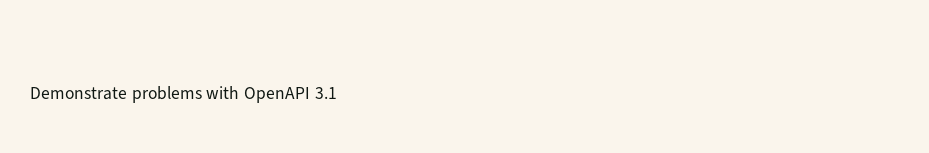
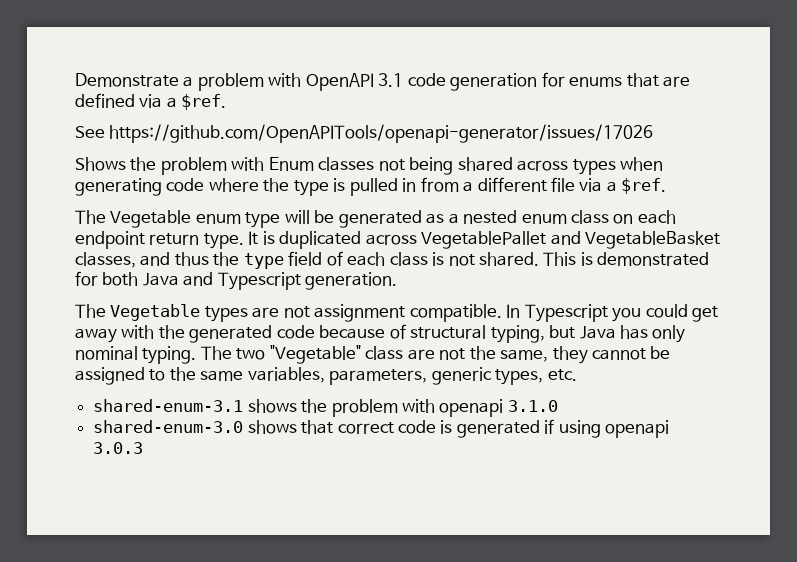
[131,86,202,103] problems -> [183,73,264,91] a problem
(337, 93) none -> [407,72,691,91] [75,93,227,110] [75,124,654,143] [75,157,664,175] [75,177,667,196] [75,210,676,228] [75,231,721,249] [75,251,710,269] [75,271,398,290] [75,304,718,322] [75,324,686,343] [75,345,671,364] [75,367,577,385] [93,399,558,417] [93,419,670,438] [93,442,144,454] code generation for enums that are defined via a $ref. // See https://github.com/OpenAPITools/openapi-generator/issues/17026 // Shows the problem with Enum classes not being shared across types when generating code where the type is pulled in from a different file via a $ref. // The Vegetable enum type will be generated as a nested enum class on each endpoint return type. It is duplicated across VegetablePallet and VegetableBasket classes, and thus the type field of each class is not shared. This is demonstrated for both Java and Typescript generation. // The Vegetable types are not assignment compatible. In Typescript you could get away with the generated code because of structural typing, but Java has only nominal typing. The two "Vegetable" class are not the same, they cannot be assigned to the same variables, parameters, generic types, etc. // shared-enum-3.1 shows the problem with openapi 3.1.0 // shared-enum-3.0 shows that correct code is generated if using openapi 3.0.3

